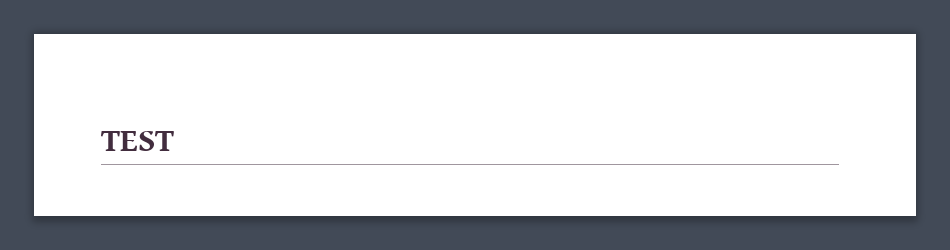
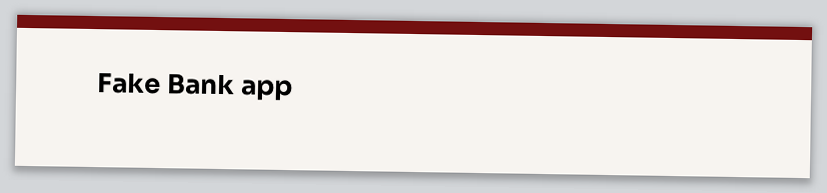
[101,131,174,151] TEST -> [97,73,294,102] Fake Bank app

